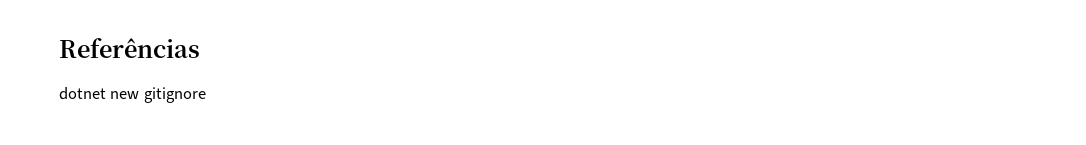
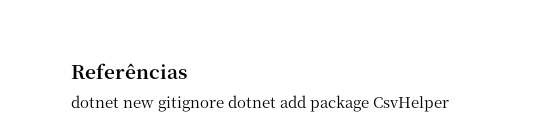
(206, 95) none -> [228,95,450,112] dotnet add package CsvHelper

